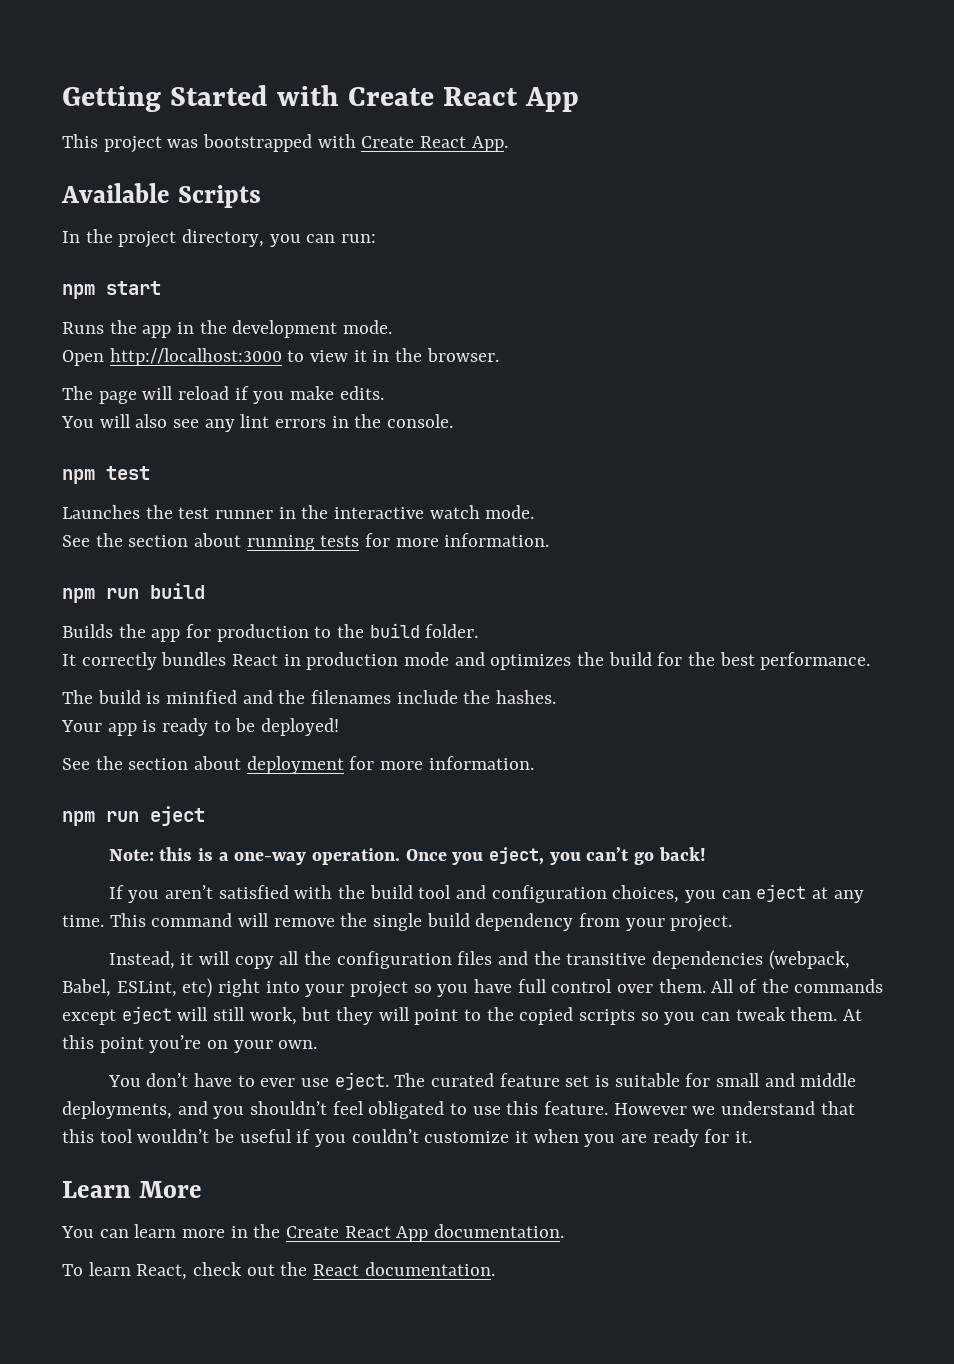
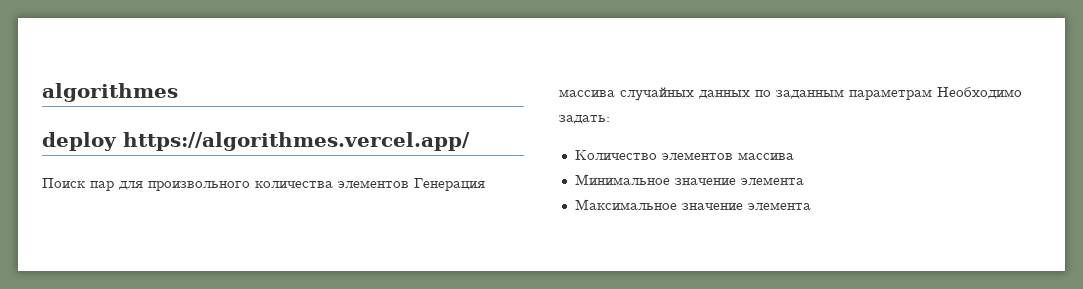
[62,85,579,112] [62,134,508,153] [61,183,261,208] [62,229,377,248] [62,281,161,299] [62,320,393,338] [62,348,499,366] [62,386,384,404] [61,414,454,432] [62,466,150,484] [62,505,535,519] [62,533,550,551] [62,583,205,603] [62,623,479,642] [62,652,871,670] [62,690,557,704] [61,718,340,736] [62,756,534,774] [62,806,205,826] [108,847,706,865] [108,884,864,903] [62,913,733,932] [108,950,850,970] [62,978,884,998] [62,1006,863,1025] [62,1035,318,1053] [107,1072,857,1090] [62,1101,855,1119] [62,1129,753,1147] [62,1181,202,1198] [61,1224,565,1242] [62,1262,495,1280] Getting Started with Create React App // This project was bootstrapped with Create React App. // Available Scripts // In the project directory, you can run: // npm start // Runs the app in the development mode. // Open http://localhost:3000 to view it in the browser. // The page will reload if you make edits. // You will also see any lint errors in the console. // npm test // Launches the test runner in the interactive watch mode. // See the section about running tests for more information. // npm run build // Builds the app for production to the build folder. // It correctly bundles React in production mode and optimizes the build for the best performance. // The build is minified and the filenames include the hashes. // Your app is ready to be deployed! // See the section about deployment for more information. // npm run eject // Note: this is a one-way operation. Once you eject, you can’t go back! // If you aren’t satisfied with the build tool and configuration choices, you can eject at any time. This command will remove the single build dependency from your project. // Instead, it will copy all the configuration files and the transitive dependencies (webpack, Babel, ESLint, etc) right into your project so you have full control over them. All of the commands except eject will still work, but they will point to the copied scripts so you can tweak them. At this point you’re on your own. // You don’t have to ever use eject. The curated feature set is suitable for small and middle deployments, and you shouldn’t feel obligated to use this feature. However we understand that this tool wouldn’t be useful if you couldn’t customize it when you are ready for it. // Learn More // You can learn more in the Create React App documentation. // To learn React, check out the React documentation. -> [42,83,178,102] [42,132,470,151] [42,178,485,191] [559,87,1022,101] [559,115,610,124] [574,150,794,160] [574,174,804,185] [574,199,811,210] algorithmes // deploy https://algorithmes.vercel.app/ // Поиск пар для произвольного количества элементов Генерация массива случайных данных по заданным параметрам Необходимо задать: // Количество элементов массива // Минимальное значение элемента // Максимальное значение элемента

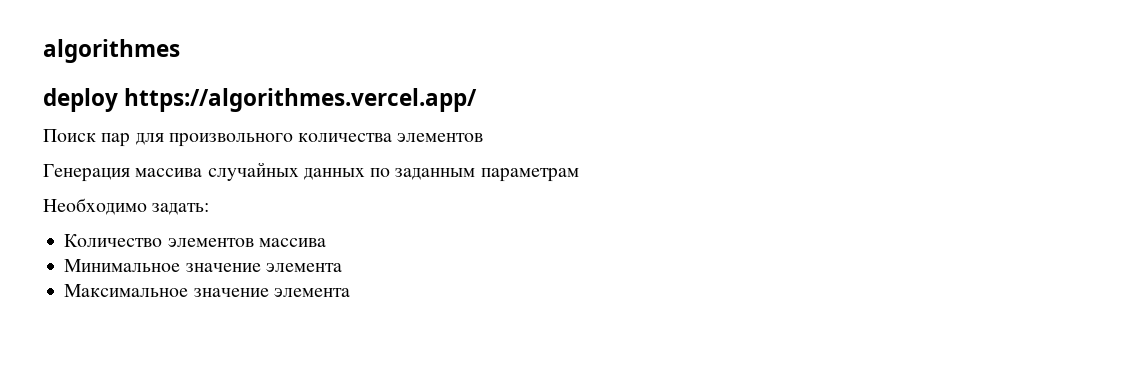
(409, 184) none -> (484, 137) //
(932, 94) none -> (579, 175) //

